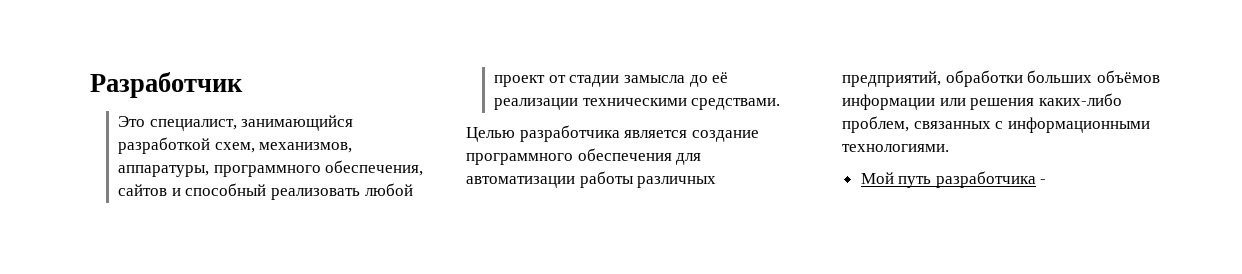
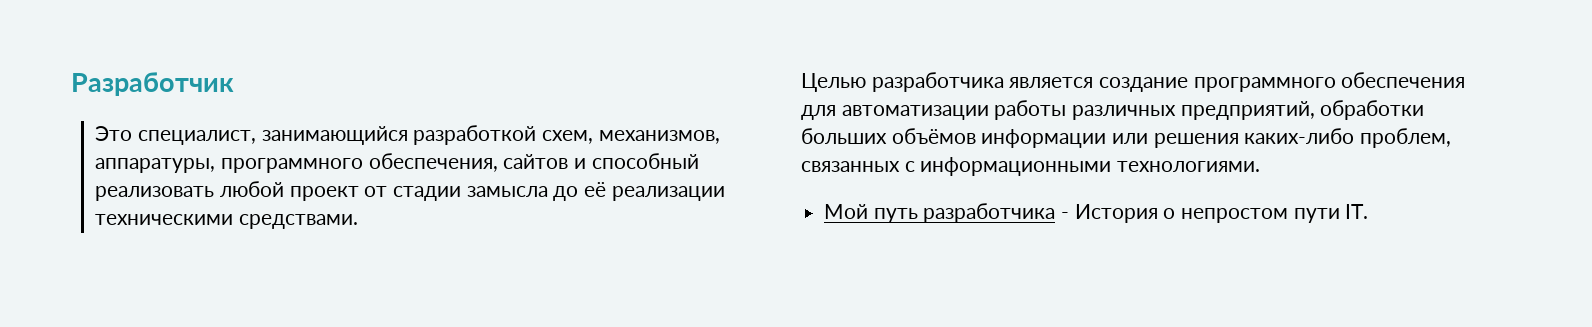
(1047, 181) none -> [1074,204,1369,223] История о непростом пути IT.

